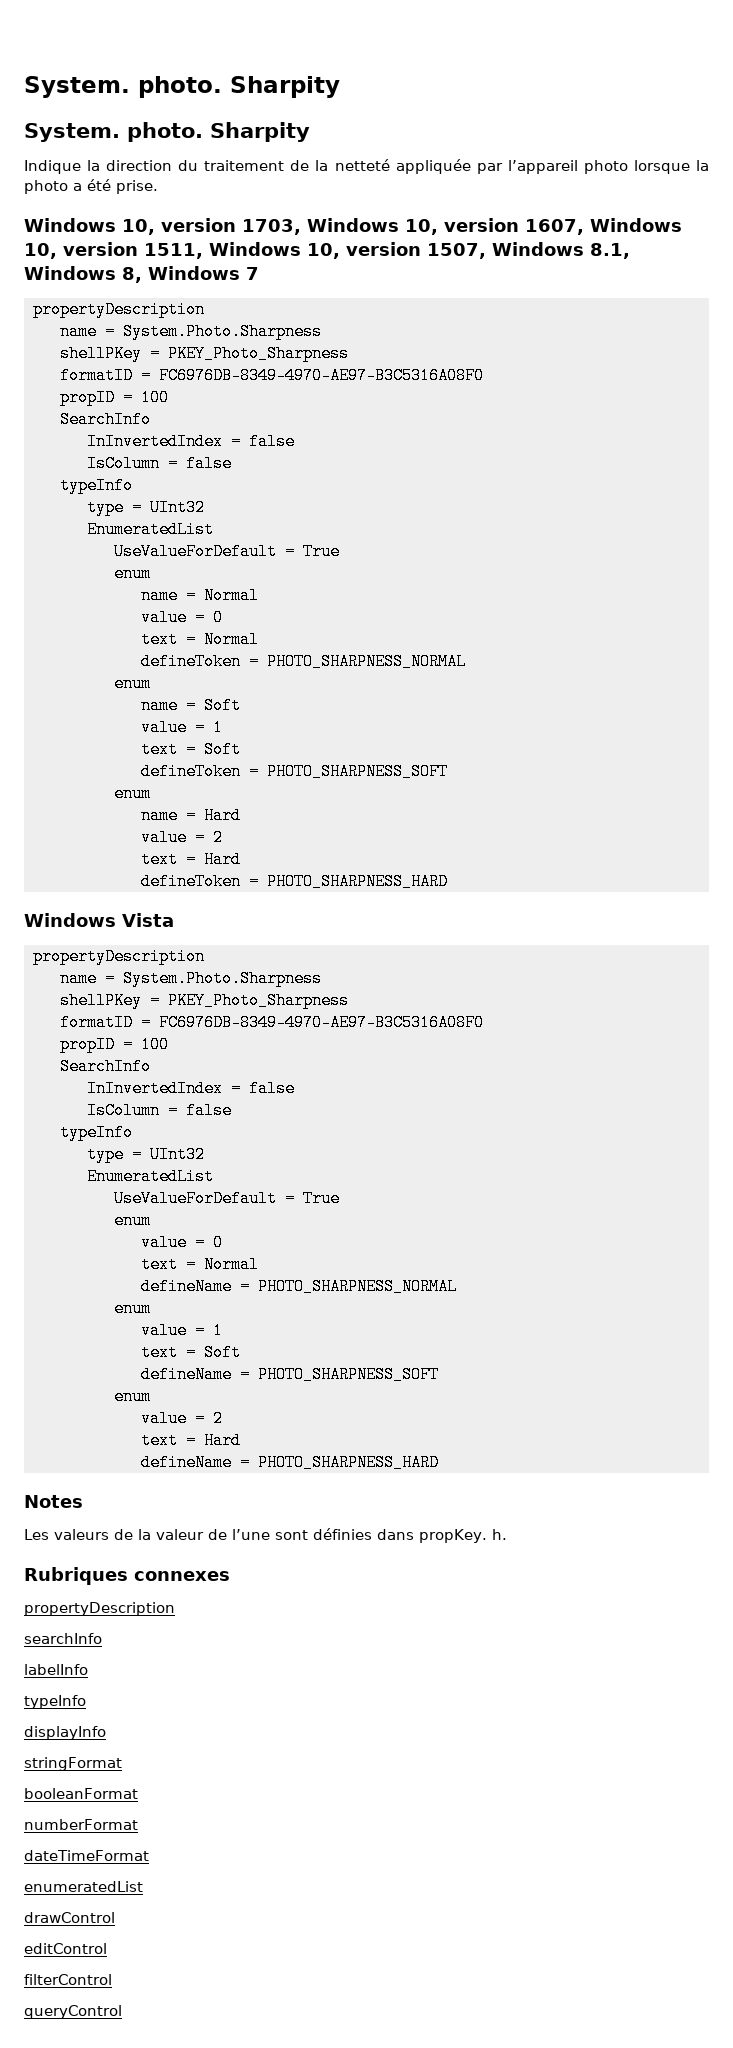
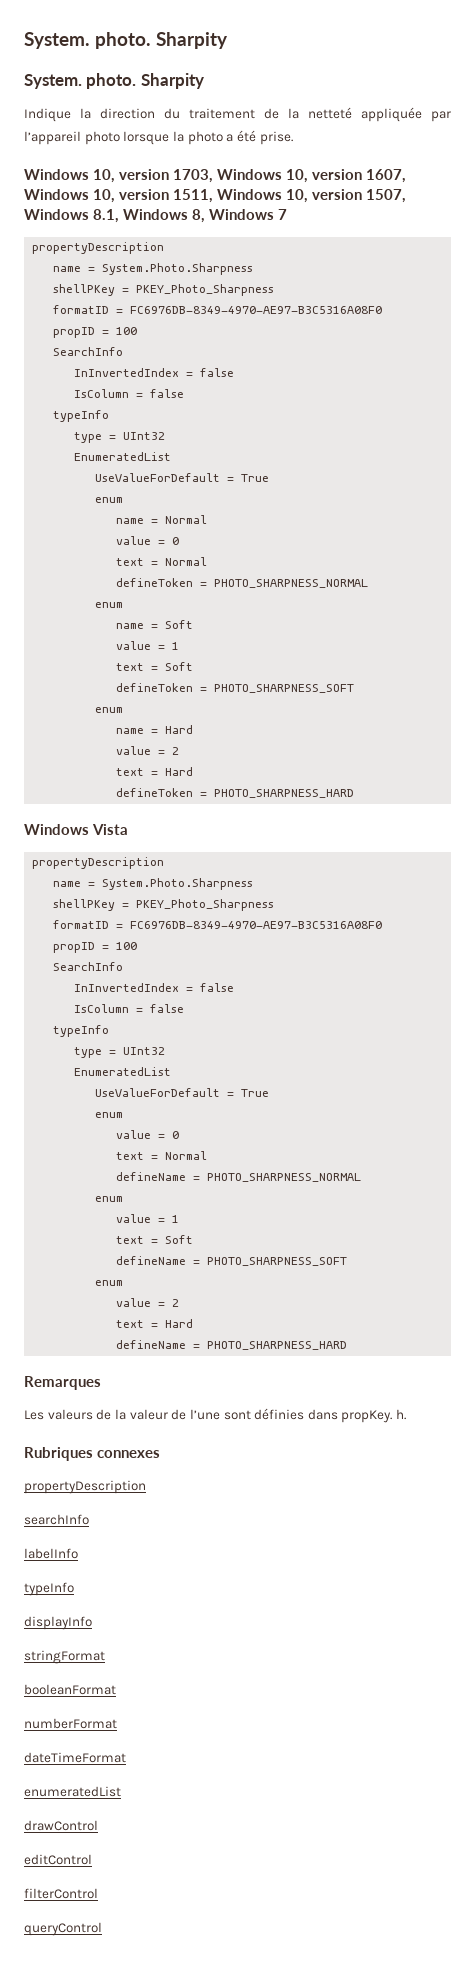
[24,1495,83,1508] Notes -> [24,1376,101,1390] Remarques

